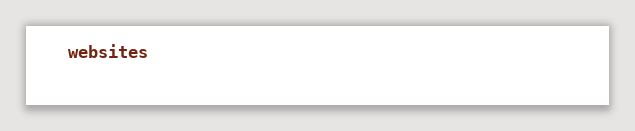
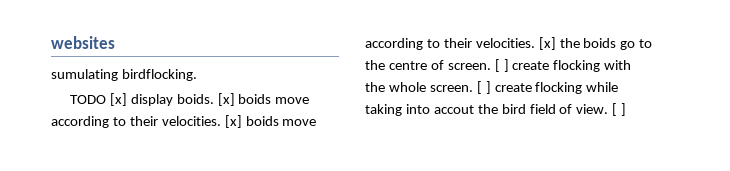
(148, 51) none -> [51,69,197,81] [69,93,310,106] [51,115,317,128] [365,37,653,50] [365,59,632,72] [365,81,619,94] [365,103,627,116] // sumulating birdflocking. // TODO [x] display boids. [x] boids move according to their velocities. [x] boids move according to their velocities. [x] the boids go to the centre of screen. [ ] create flocking with the whole screen. [ ] create flocking while taking into accout the bird field of view. [ ]

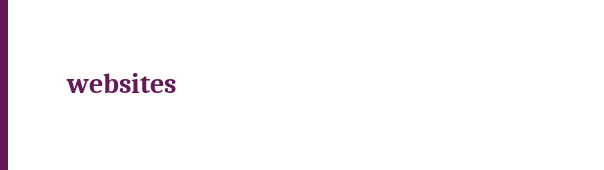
[51,69,197,81] [69,93,310,106] [51,115,317,128] [365,37,653,50] [365,59,632,72] [365,81,619,94] [365,103,627,116] // sumulating birdflocking. // TODO [x] display boids. [x] boids move according to their velocities. [x] boids move according to their velocities. [x] the boids go to the centre of screen. [ ] create flocking with the whole screen. [ ] create flocking while taking into accout the bird field of view. [ ] -> (176, 83) none

